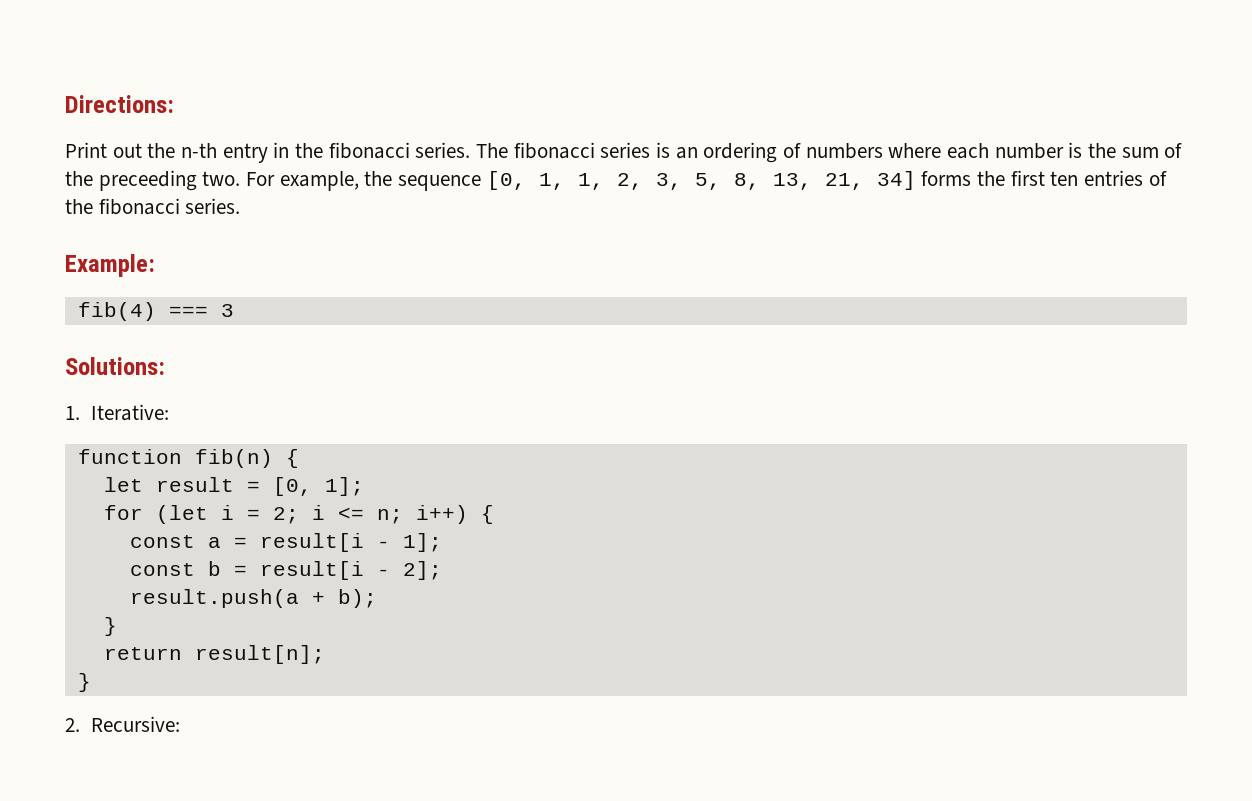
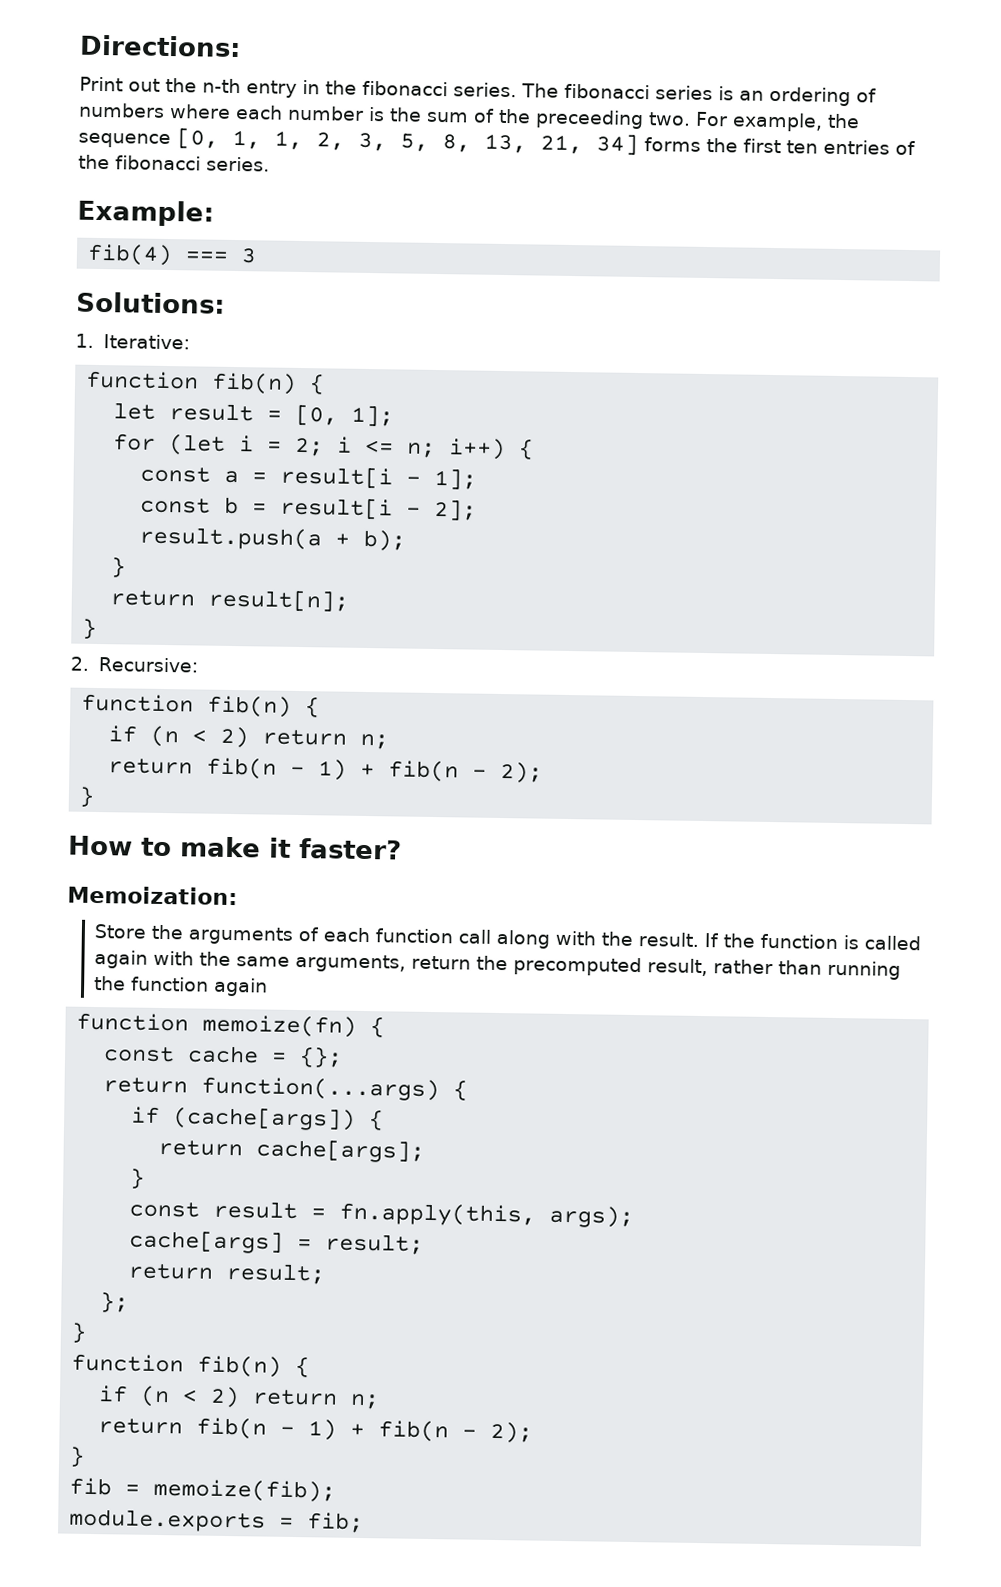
(180, 724) none -> [81,693,321,718] [108,725,390,750] [108,757,544,784] [79,786,96,807] [68,835,402,860] [67,885,238,906] [94,923,922,951] [94,949,902,980] [94,975,269,997] [76,1012,386,1038] [103,1045,344,1068] [103,1076,469,1102] [131,1106,385,1131] [158,1139,426,1163] [130,1168,146,1189] [129,1200,635,1229] [129,1230,425,1255] [128,1262,326,1285] [100,1292,130,1313] [71,1322,88,1343] [71,1353,311,1378] [98,1385,381,1410] [98,1417,534,1444] [69,1446,86,1467] [69,1477,337,1503] [69,1508,365,1534] // function fib(n) { // if (n < 2) return n; // return fib(n - 1) + fib(n - 2); // } // How to make it faster? // Memoization: // Store the arguments of each function call along with the result. If the function is called again with the same arguments, return the precomputed result, rather than running the function again // function memoize(fn) { // const cache = {}; // return function(...args) { // if (cache[args]) { // return cache[args]; // } // const result = fn.apply(this, args); // cache[args] = result; // return result; // }; // } // function fib(n) { // if (n < 2) return n; // return fib(n - 1) + fib(n - 2); // } // fib = memoize(fib); // module.exports = fib;

